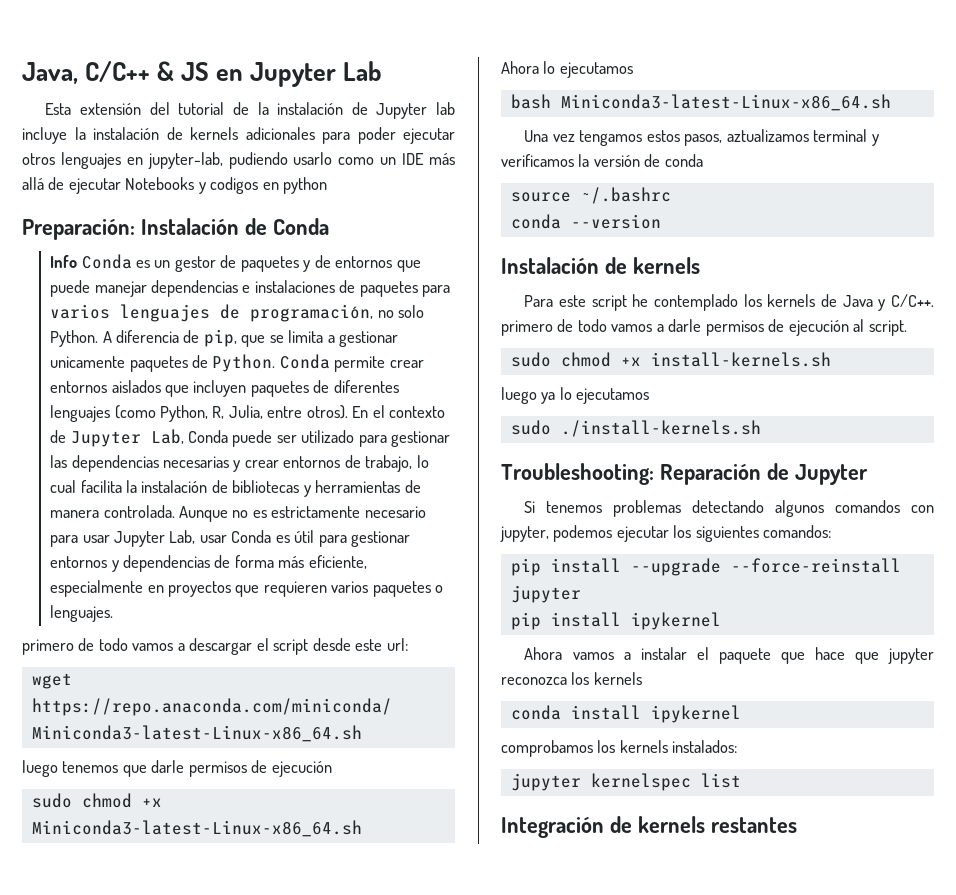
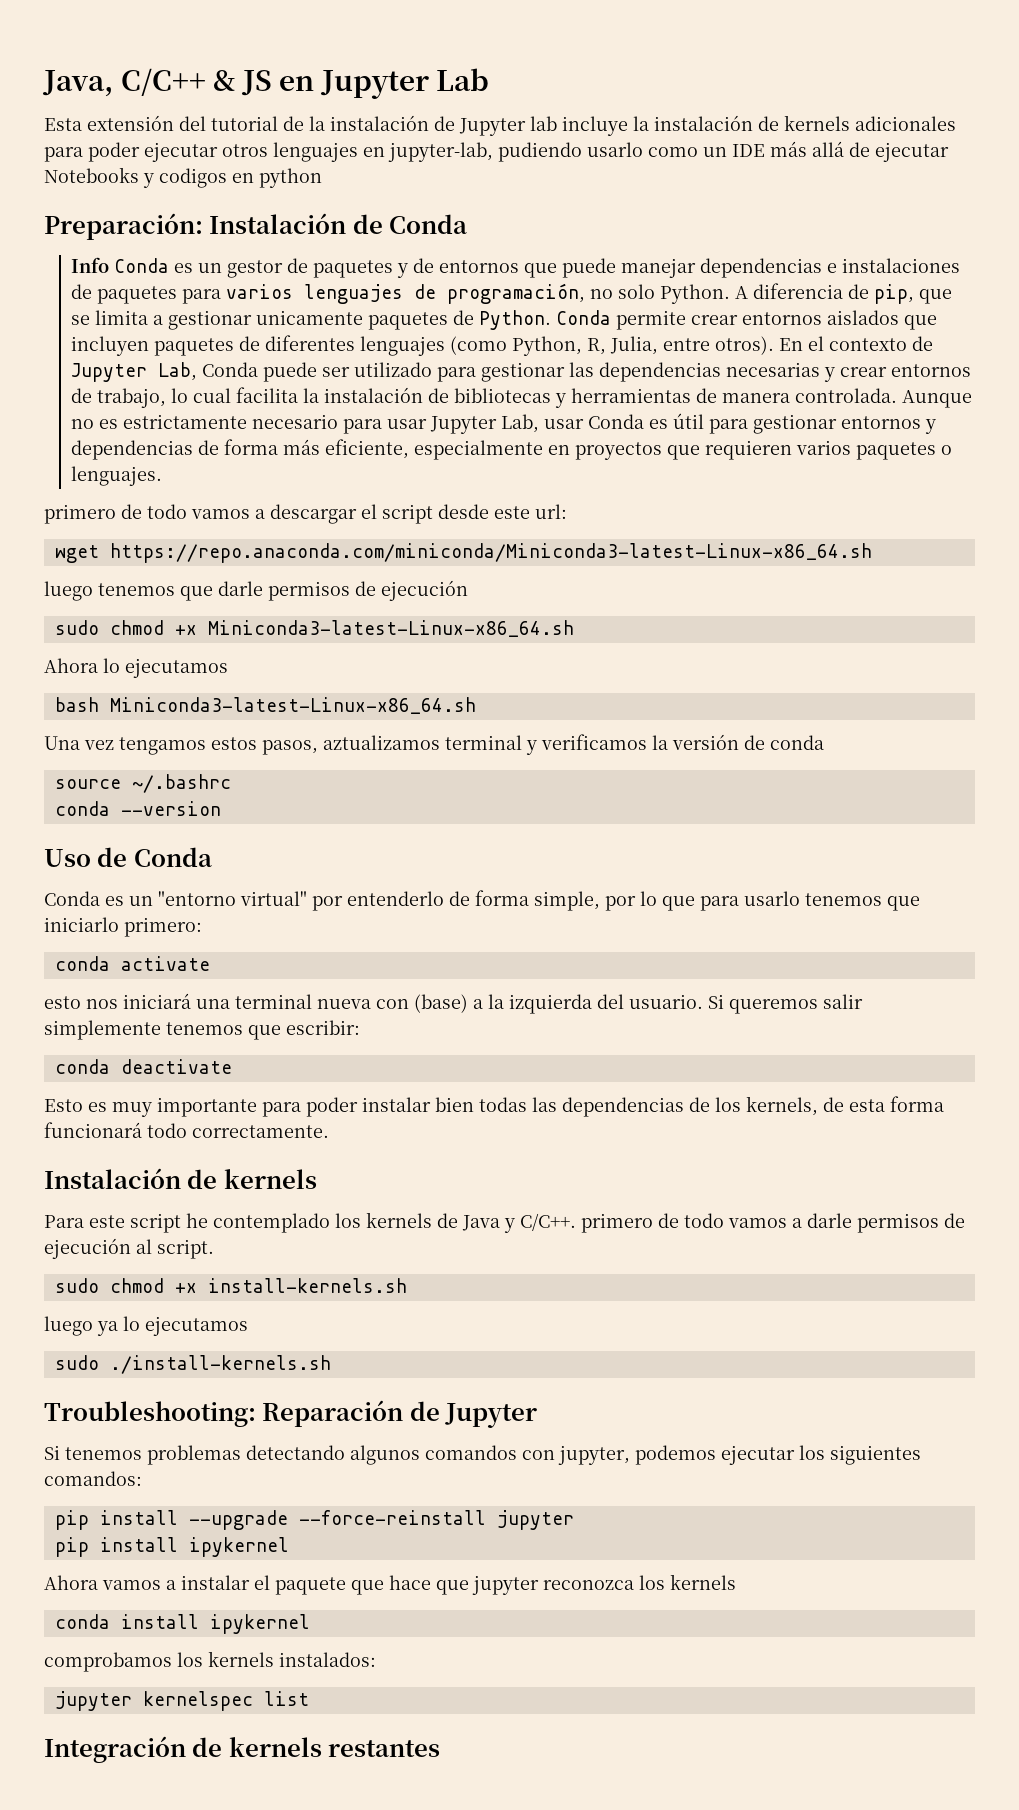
(661, 221) none -> [44,847,212,867] [44,890,920,911] [44,917,202,937] [54,956,210,971] [44,993,863,1014] [44,1020,360,1040] [54,1059,232,1074] [44,1096,944,1117] [44,1122,329,1138] // Uso de Conda // Conda es un "entorno virtual" por entenderlo de forma simple, por lo que para usarlo tenemos que iniciarlo primero: // conda activate // esto nos iniciará una terminal nueva con (base) a la izquierda del usuario. Si queremos salir simplemente tenemos que escribir: // conda deactivate // Esto es muy importante para poder instalar bien todas las dependencias de los kernels, de esta forma funcionará todo correctamente.

